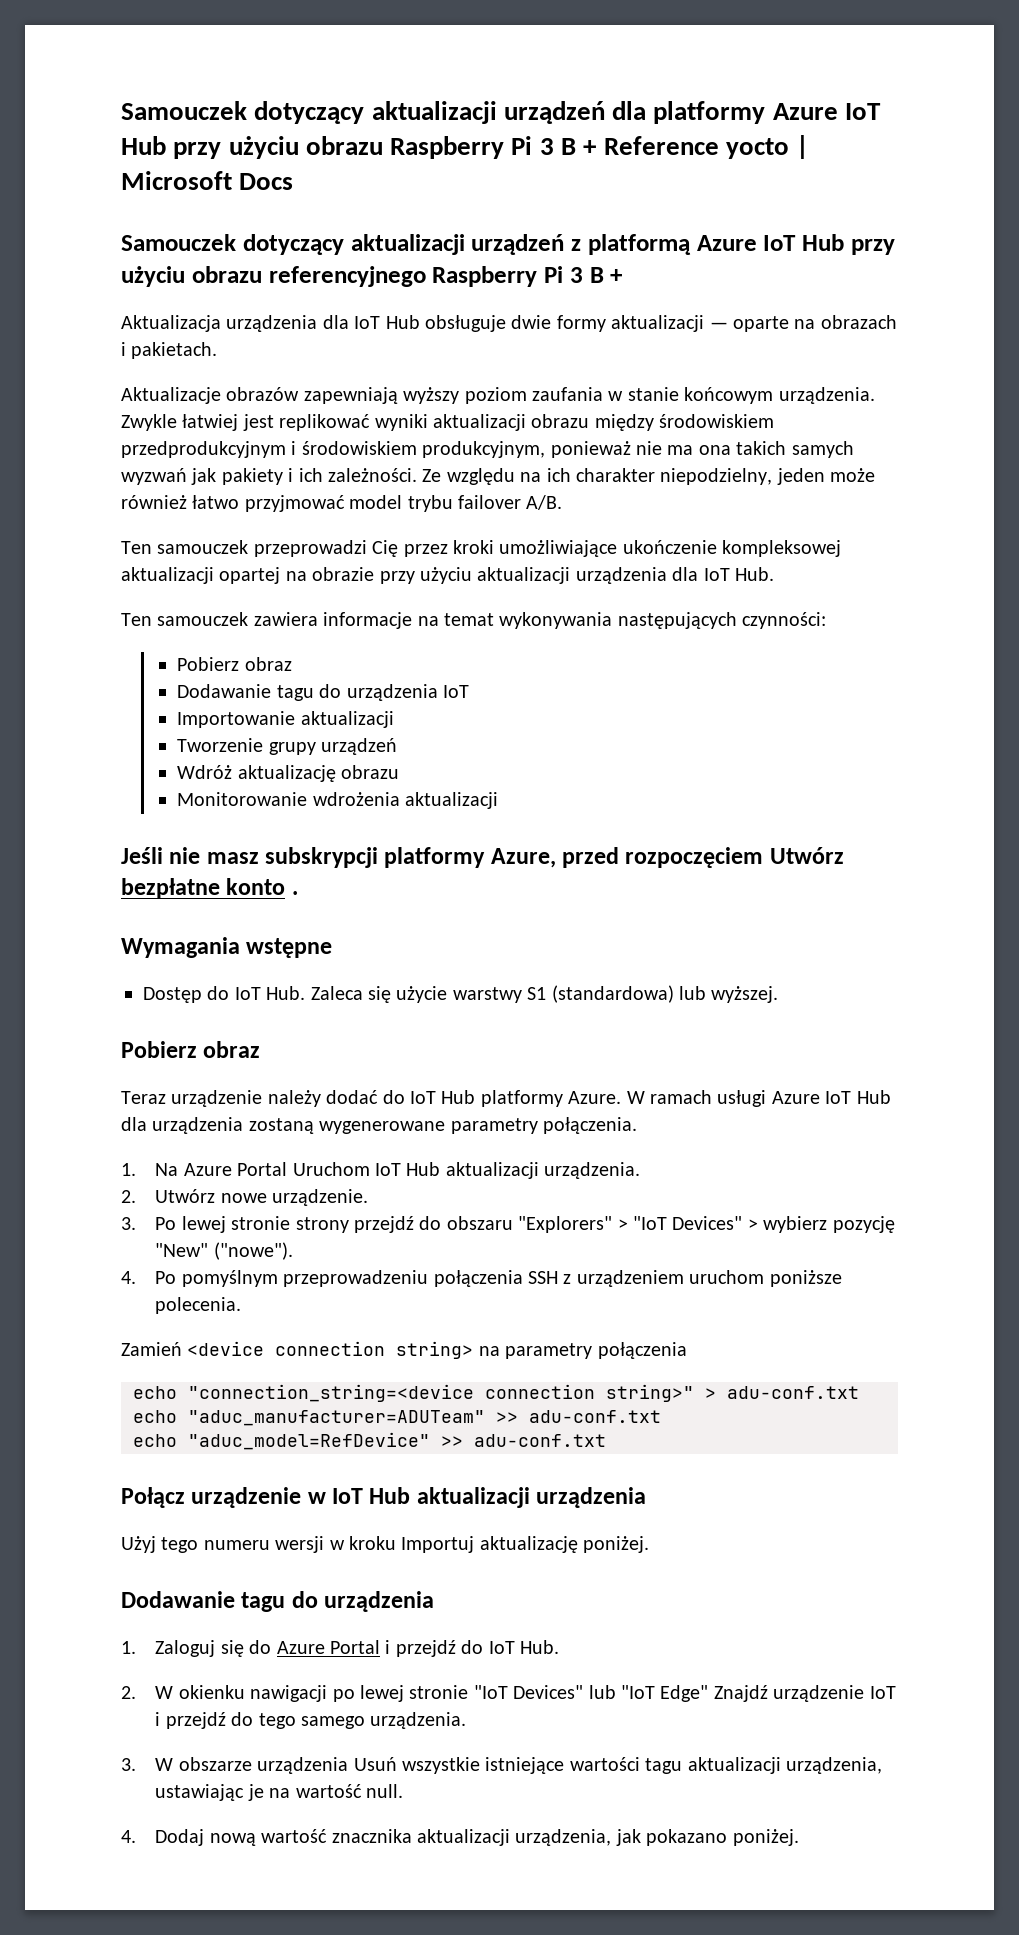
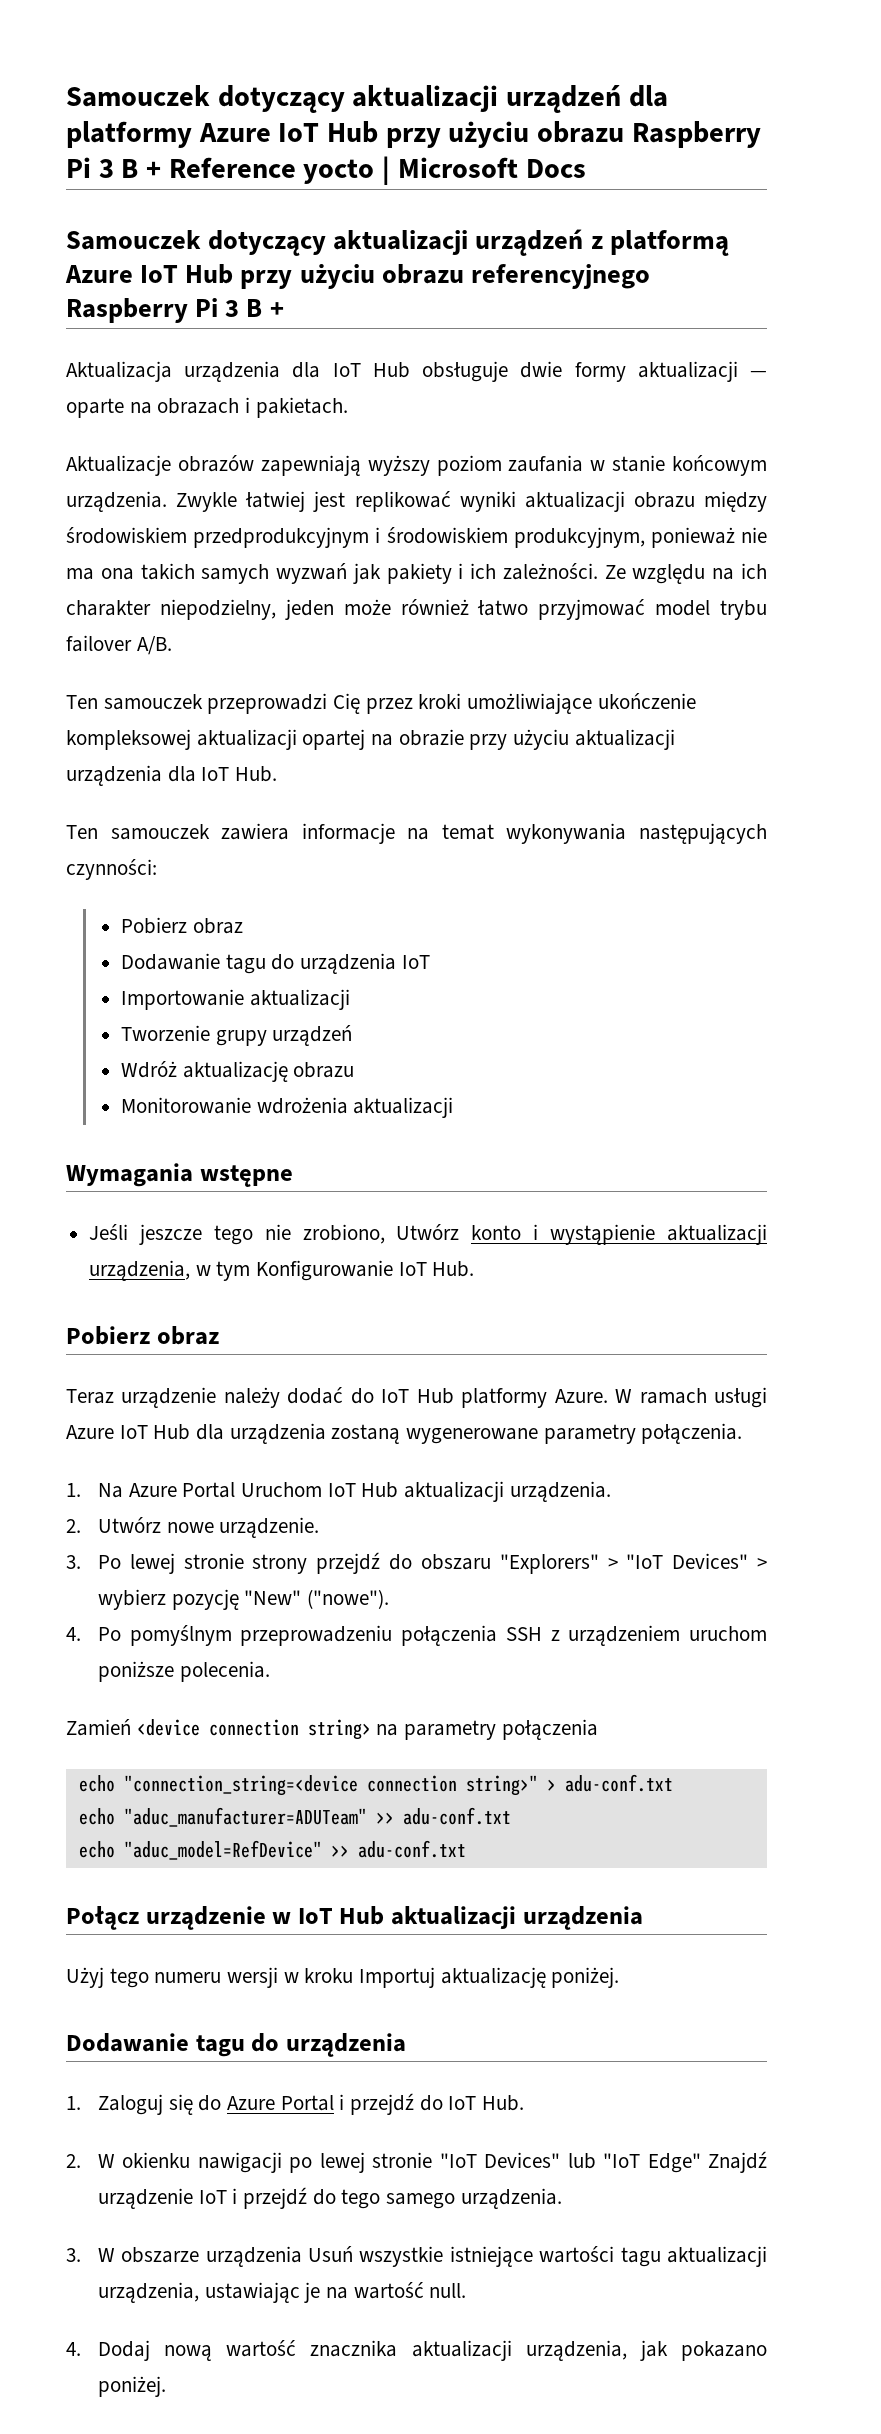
[121,847,844,868] [121,878,298,899] [121,937,333,958] [143,985,779,1003] Jeśli nie masz subskrypcji platformy Azure, przed rozpoczęciem Utwórz bezpłatne konto . // Wymagania wstępne // Dostęp do IoT Hub. Zaleca się użycie warstwy S1 (standardowa) lub wyższej. -> [66,1163,293,1187] [89,1224,767,1245] [89,1260,475,1281] Wymagania wstępne // Jeśli jeszcze tego nie zrobiono, Utwórz konto i wystąpienie aktualizacji urządzenia, w tym Konfigurowanie IoT Hub.

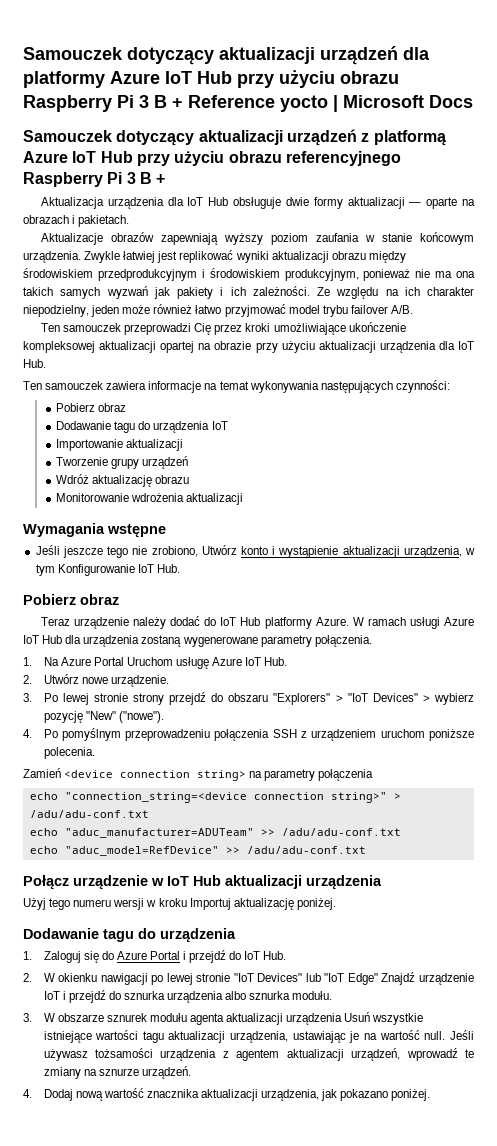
[327,1481,611,1502] IoT Hub aktualizacji urządzenia. -> [175,657,288,669] usługę Azure IoT Hub.
[564,1774,673,1792] adu-conf.txt -> [29,810,149,818] /adu/adu-conf.txt
[402,1807,511,1825] adu-conf.txt -> [281,828,401,836] /adu/adu-conf.txt
[357,1840,466,1858] adu-conf.txt -> [246,846,366,854] /adu/adu-conf.txt
[341,2188,562,2209] tego samego urządzenia. -> [123,991,333,1003] sznurka urządzenia albo sznurka modułu.
(200, 2255) none -> [106,1013,284,1025] sznurek modułu agenta aktualizacji
(467, 2290) none -> [450,1030,475,1040] [43,1048,474,1061] [43,1066,191,1079] Jeśli używasz tożsamości urządzenia z agentem aktualizacji urządzeń, wprowadź te zmiany na sznurze urządzeń.

